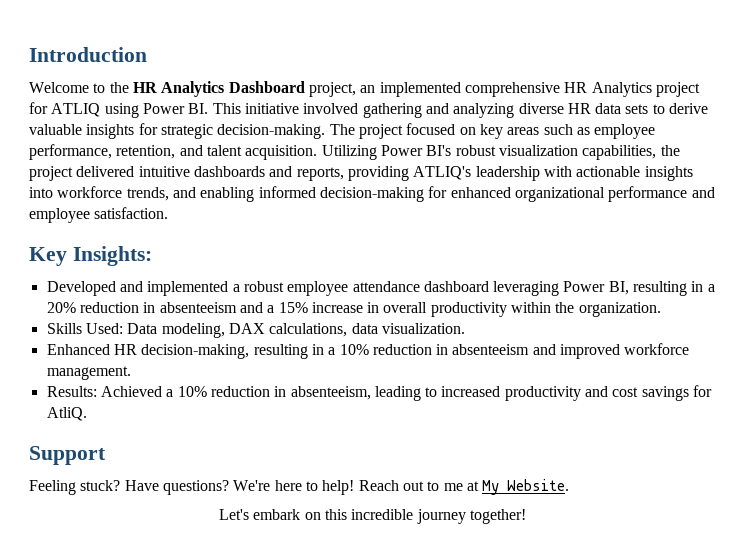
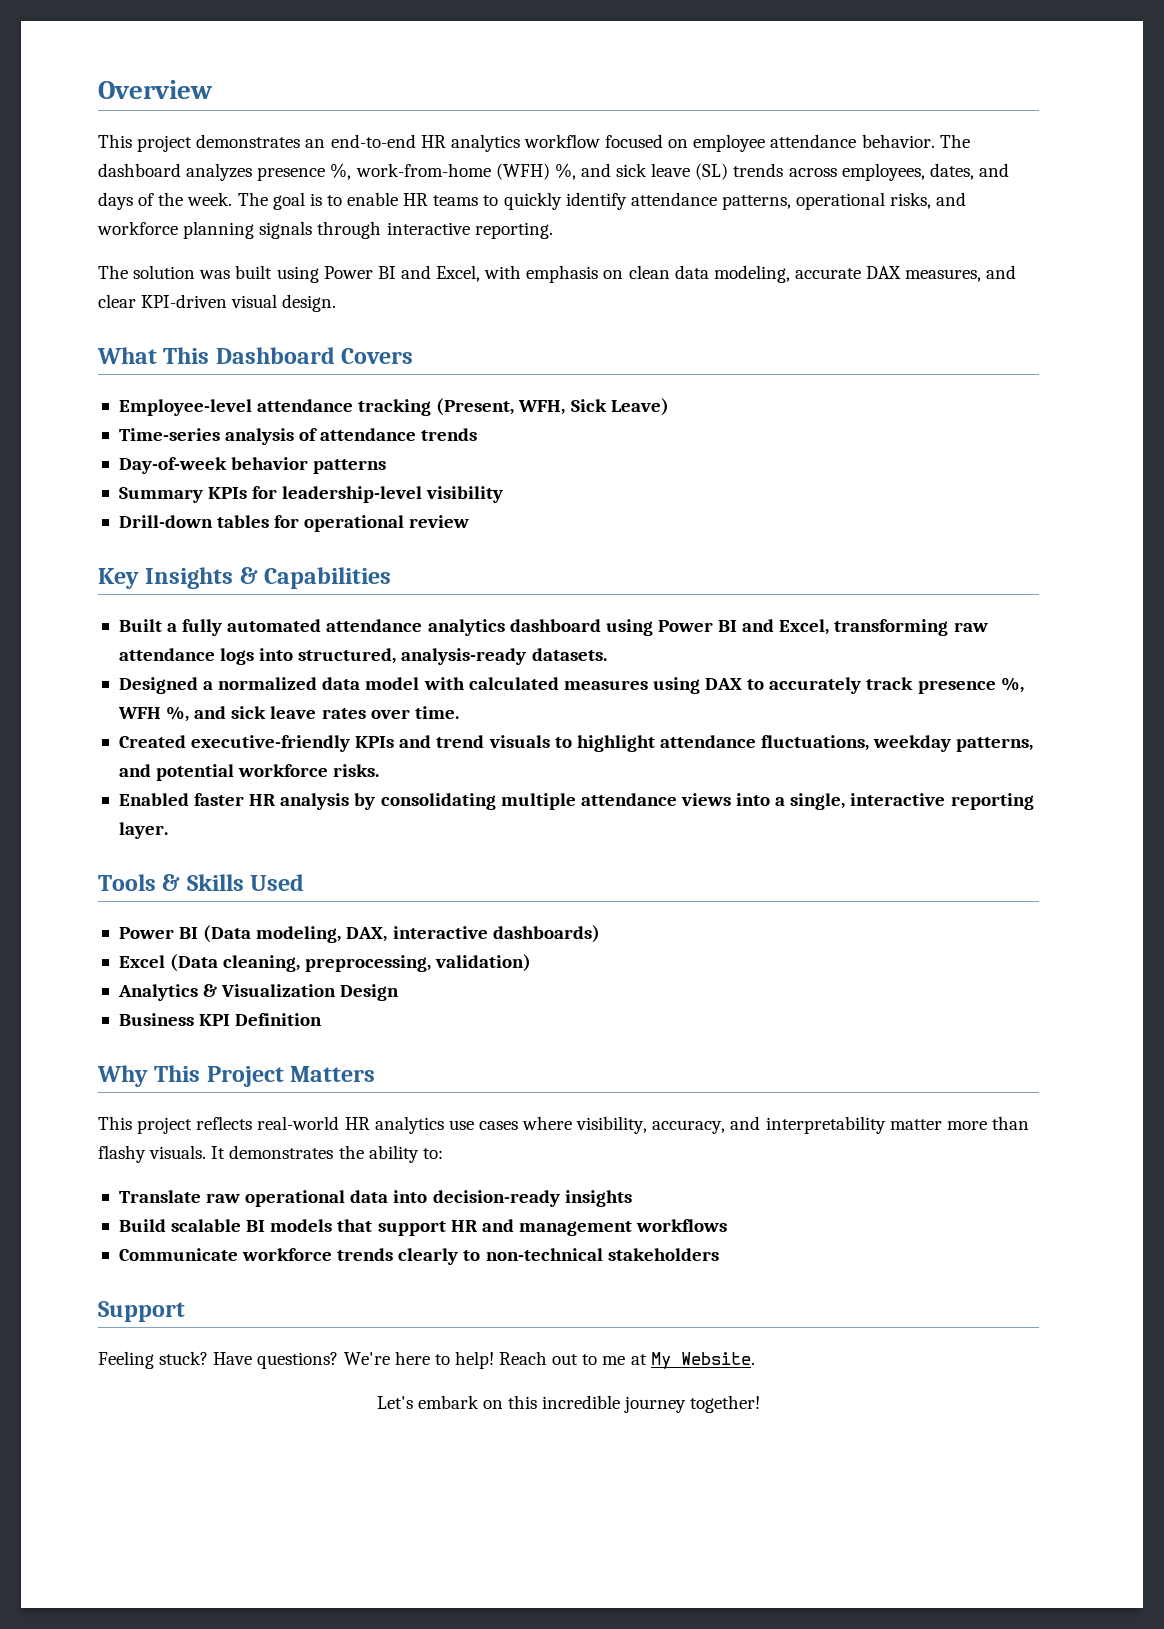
[29,47,147,62] [29,81,700,97] [29,102,709,118] [29,123,656,139] [29,144,680,160] [29,166,693,181] [29,186,715,202] [29,207,169,223] [29,246,152,266] [46,281,715,296] [46,302,661,317] [46,323,465,338] [46,343,690,359] [46,366,131,380] [46,385,713,401] [46,407,87,421] Introduction // Welcome to the HR Analytics Dashboard project, an implemented comprehensive HR Analytics project for ATLIQ using Power BI. This initiative involved gathering and analyzing diverse HR data sets to derive valuable insights for strategic decision-making. The project focused on key areas such as employee performance, retention, and talent acquisition. Utilizing Power BI's robust visualization capabilities, the project delivered intuitive dashboards and reports, providing ATLIQ's leadership with actionable insights into workforce trends, and enabling informed decision-making for enhanced organizational performance and employee satisfaction. // Key Insights: // Developed and implemented a robust employee attendance dashboard leveraging Power BI, resulting in a 20% reduction in absenteeism and a 15% increase in overall productivity within the organization. // Skills Used: Data modeling, DAX calculations, data visualization. // Enhanced HR decision-making, resulting in a 10% reduction in absenteeism and improved workforce management. // Results: Achieved a 10% reduction in absenteeism, leading to increased productivity and cost savings for AtliQ. -> [98,80,213,99] [98,134,970,152] [98,163,1009,181] [98,192,967,210] [97,221,553,239] [98,265,1017,283] [98,294,337,312] [97,347,414,364] [118,398,669,416] [118,428,478,445] [118,457,387,474] [118,486,504,503] [118,515,470,532] [98,567,392,589] [118,619,988,636] [118,648,607,665] [118,677,1024,694] [117,706,459,722] [118,735,1034,752] [118,764,380,781] [118,793,1034,810] [118,822,168,839] [98,874,305,891] [118,925,600,943] [118,954,532,972] [117,984,400,1001] [118,1013,323,1026] [97,1065,376,1087] [98,1116,1029,1134] [98,1145,443,1163] [118,1190,632,1207] [118,1219,728,1236] [118,1248,719,1265] Overview // This project demonstrates an end-to-end HR analytics workflow focused on employee attendance behavior. The dashboard analyzes presence %, work-from-home (WFH) %, and sick leave (SL) trends across employees, dates, and days of the week. The goal is to enable HR teams to quickly identify attendance patterns, operational risks, and workforce planning signals through interactive reporting. // The solution was built using Power BI and Excel, with emphasis on clean data modeling, accurate DAX measures, and clear KPI-driven visual design. // What This Dashboard Covers // Employee-level attendance tracking (Present, WFH, Sick Leave) // Time-series analysis of attendance trends // Day-of-week behavior patterns // Summary KPIs for leadership-level visibility // Drill-down tables for operational review // Key Insights & Capabilities // Built a fully automated attendance analytics dashboard using Power BI and Excel, transforming raw attendance logs into structured, analysis-ready datasets. // Designed a normalized data model with calculated measures using DAX to accurately track presence %, WFH %, and sick leave rates over time. // Created executive-friendly KPIs and trend visuals to highlight attendance fluctuations, weekday patterns, and potential workforce risks. // Enabled faster HR analysis by consolidating multiple attendance views into a single, interactive reporting layer. // Tools & Skills Used // Power BI (Data modeling, DAX, interactive dashboards) // Excel (Data cleaning, preprocessing, validation) // Analytics & Visualization Design // Business KPI Definition // Why This Project Matters // This project reflects real-world HR analytics use cases where visibility, accuracy, and interpretability matter more than flashy visuals. It demonstrates the ability to: // Translate raw operational data into decision-ready insights // Build scalable BI models that support HR and management workflows // Communicate workforce trends clearly to non-technical stakeholders

